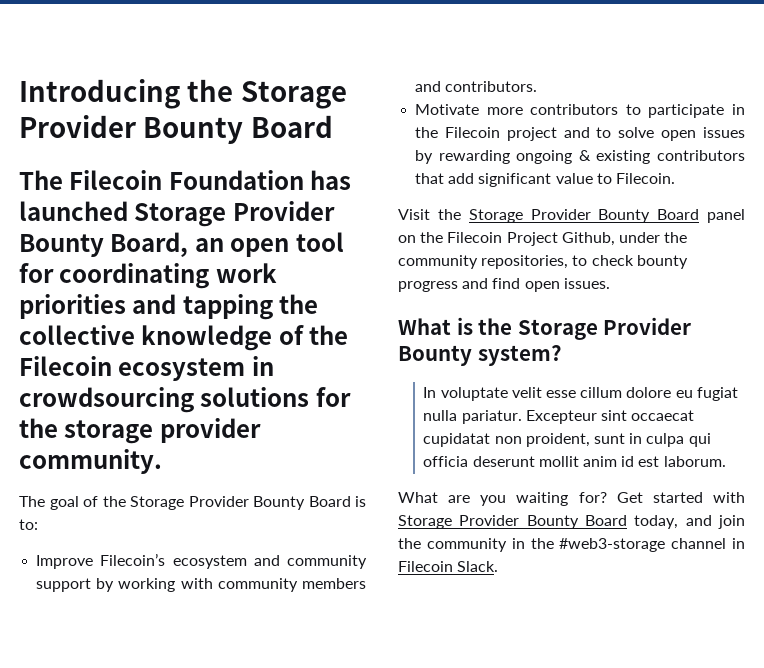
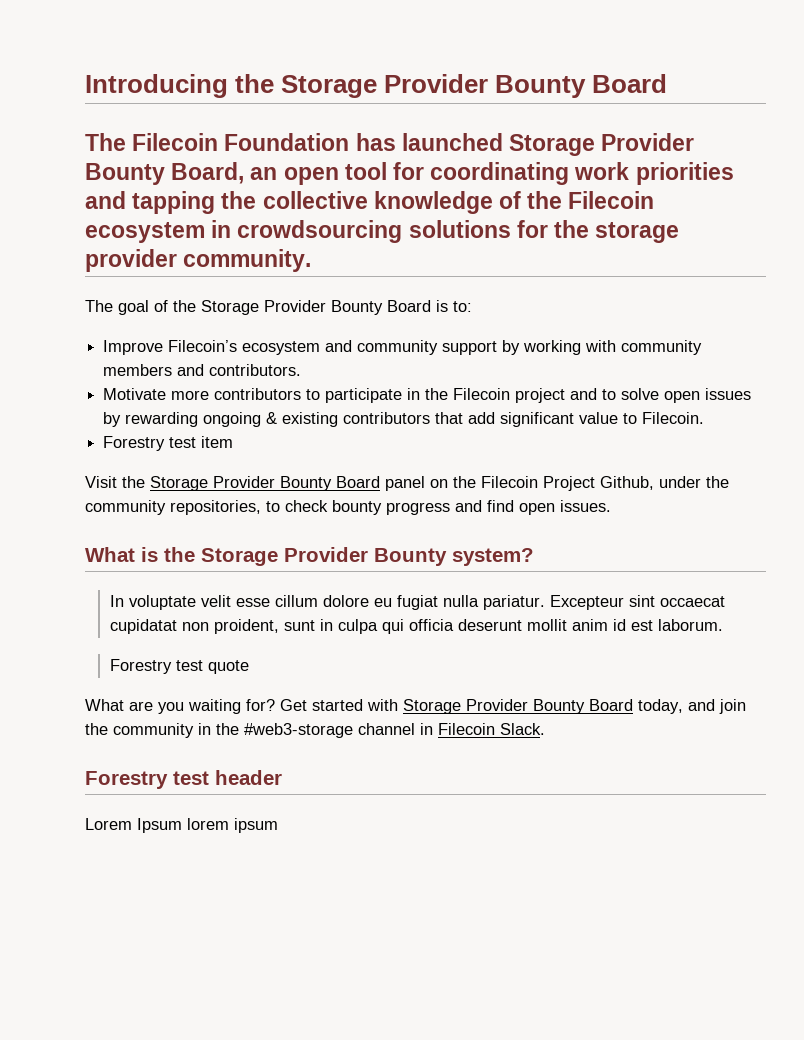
(675, 178) none -> [103,436,234,451] // Forestry test item
(726, 461) none -> [109,659,249,674] // Forestry test quote
(499, 566) none -> [85,770,282,789] [85,818,278,833] // Forestry test header // Lorem Ipsum lorem ipsum

